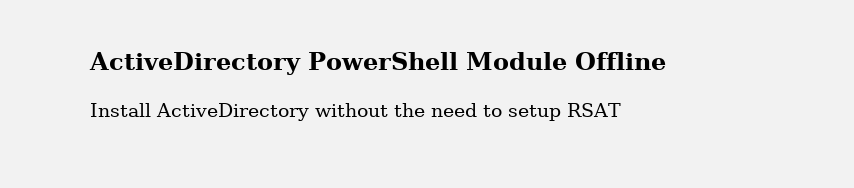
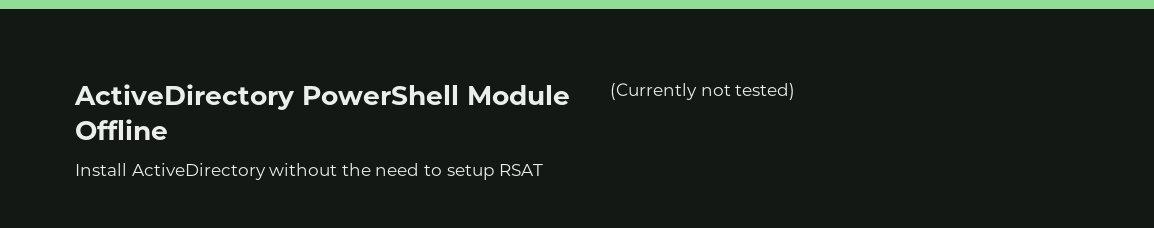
(621, 110) none -> [610,83,796,100] (Currently not tested)

